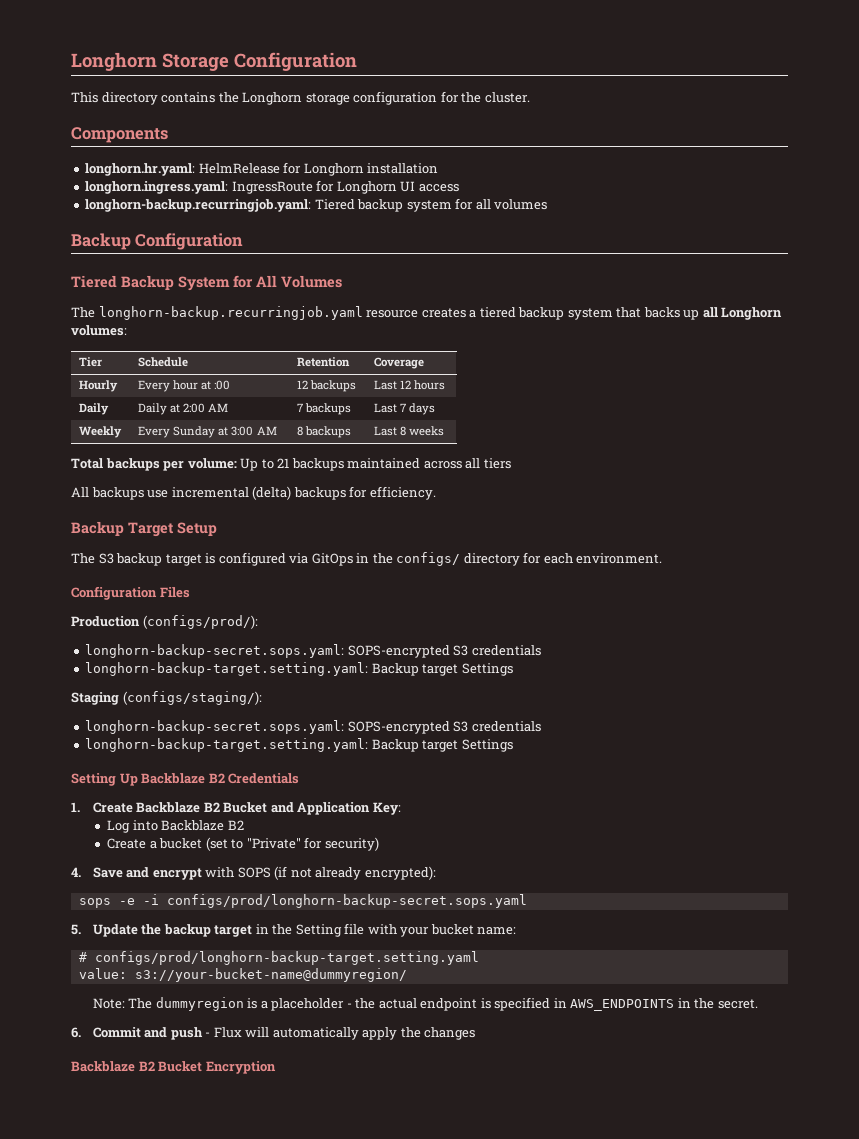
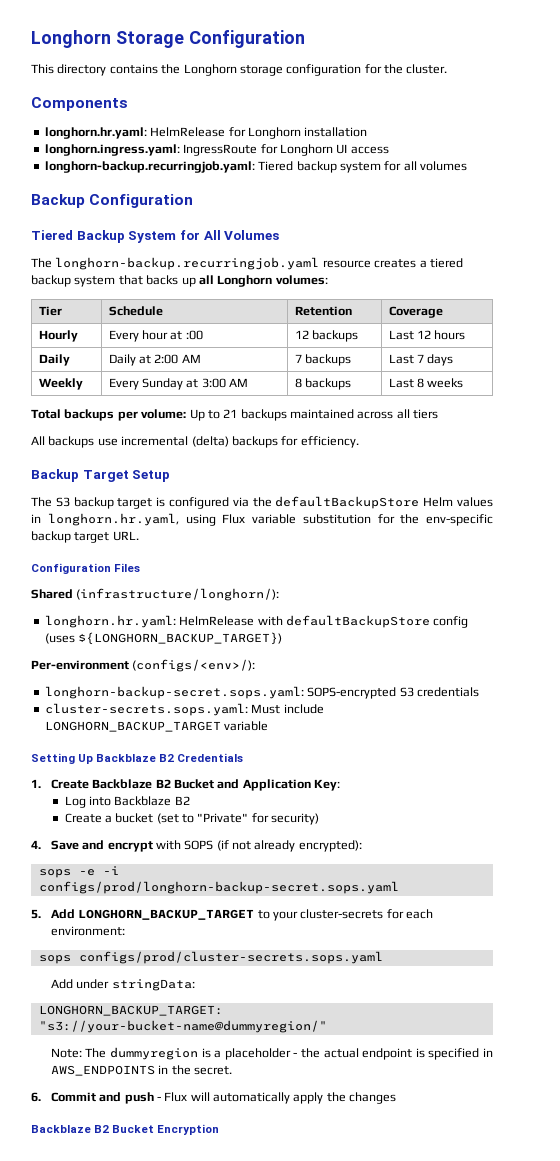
[311,552,663,566] [71,586,190,600] [71,615,258,629] [85,644,541,658] [85,662,513,676] [71,691,262,705] [85,720,541,734] [85,738,513,752] GitOps in the configs/ directory for each environment. // Configuration Files // Production (configs/prod/): // longhorn-backup-secret.sops.yaml: SOPS-encrypted S3 credentials // longhorn-backup-target.setting.yaml: Backup target Settings // Staging (configs/staging/): // longhorn-backup-secret.sops.yaml: SOPS-encrypted S3 credentials // longhorn-backup-target.setting.yaml: Backup target Settings -> [252,496,494,509] [31,513,493,526] [31,531,139,543] [31,563,141,574] [31,588,280,601] [44,615,469,628] [44,632,283,645] [31,659,256,672] [44,686,479,699] [44,703,324,716] [44,721,269,732] the defaultBackupStore Helm values in longhorn.hr.yaml, using Flux variable substitution for the env-specific backup target URL. // Configuration Files // Shared (infrastructure/longhorn/): // longhorn.hr.yaml: HelmRelease with defaultBackupStore config (uses ${LONGHORN_BACKUP_TARGET}) // Per-environment (configs/<env>/): // longhorn-backup-secret.sops.yaml: SOPS-encrypted S3 credentials // cluster-secrets.sops.yaml: Must include LONGHORN_BACKUP_TARGET variable
[92,923,517,937] [78,951,479,965] [78,968,407,982] Update the backup target in the Setting file with your bucket name: // # configs/prod/longhorn-backup-target.setting.yaml // value: s3://your-bucket-name@dummyregion/ -> [50,909,434,921] [50,926,125,936] [38,951,383,964] [50,979,195,991] [38,1005,223,1016] [38,1020,327,1033] Add LONGHORN_BACKUP_TARGET to your cluster-secrets for each environment: // sops configs/prod/cluster-secrets.sops.yaml // Add under stringData: // LONGHORN_BACKUP_TARGET: "s3://your-bucket-name@dummyregion/"

